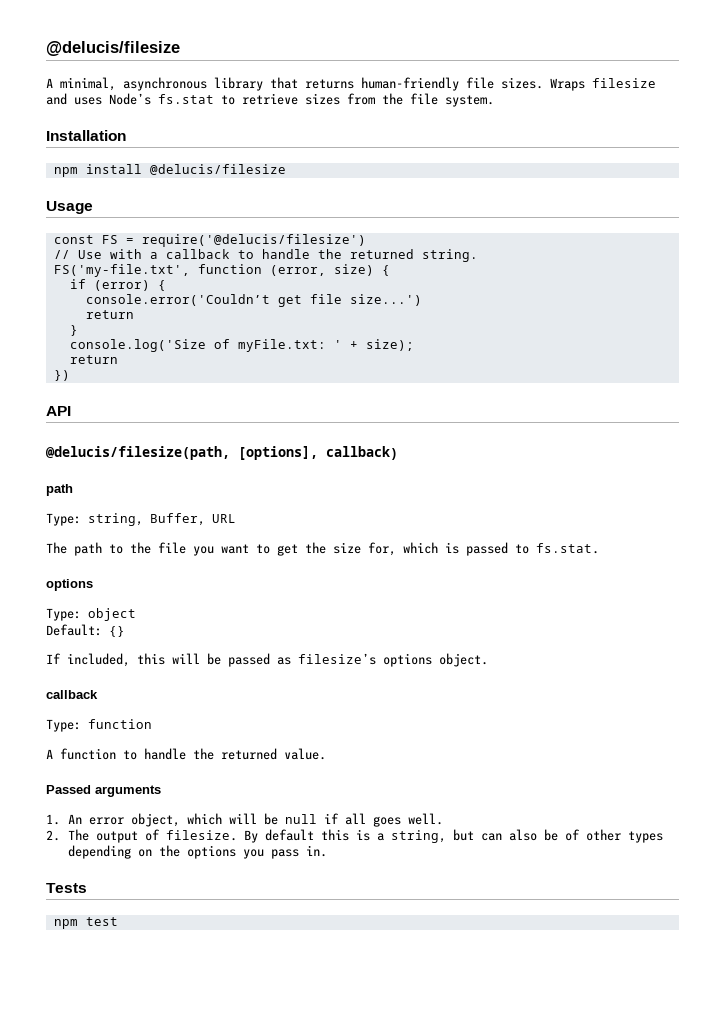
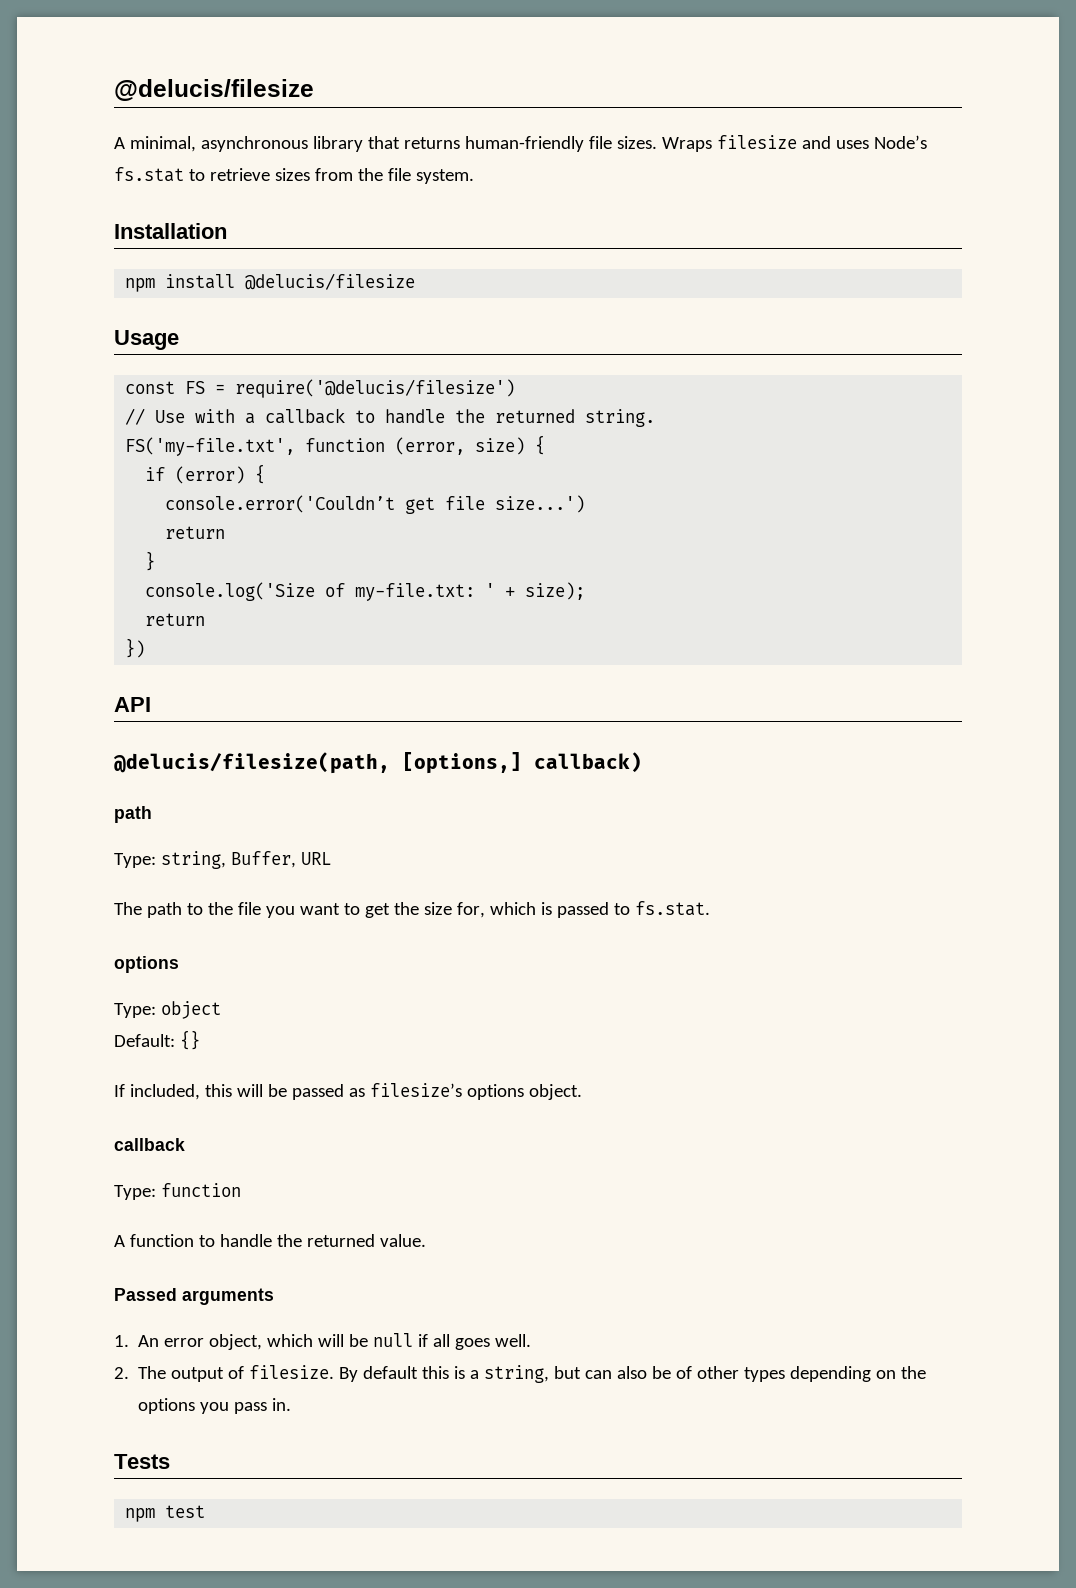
[237,339,326,352] myFile.txt: -> [355,583,476,601] my-file.txt:
[238,446,318,460] [options], -> [402,752,522,774] [options,]

